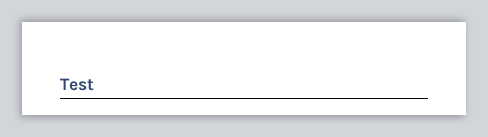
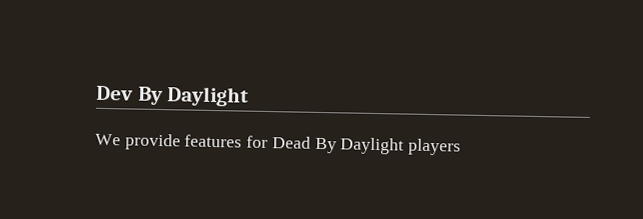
[60,78,94,91] Test -> [96,85,250,107] [95,133,462,156] Dev By Daylight // We provide features for Dead By Daylight players

